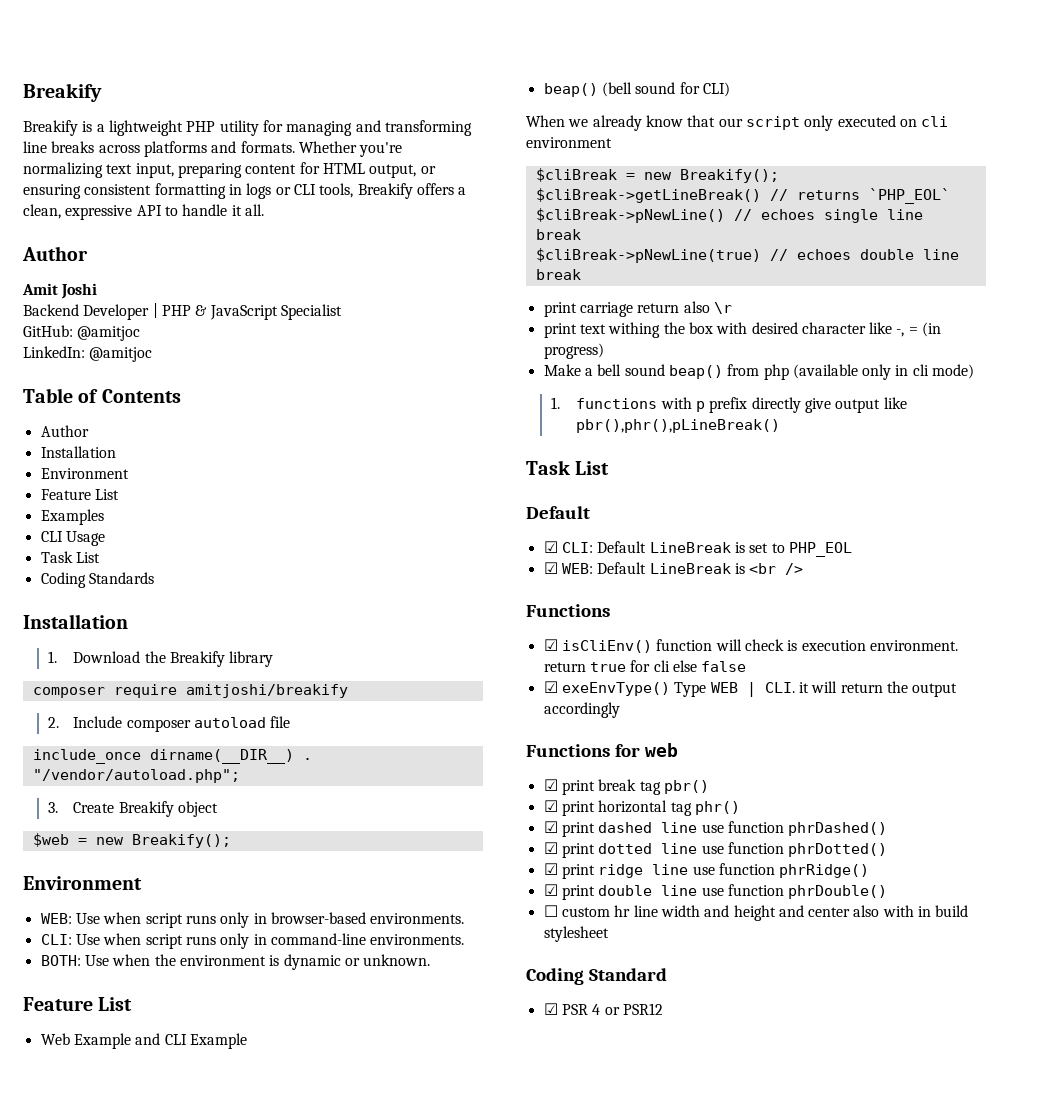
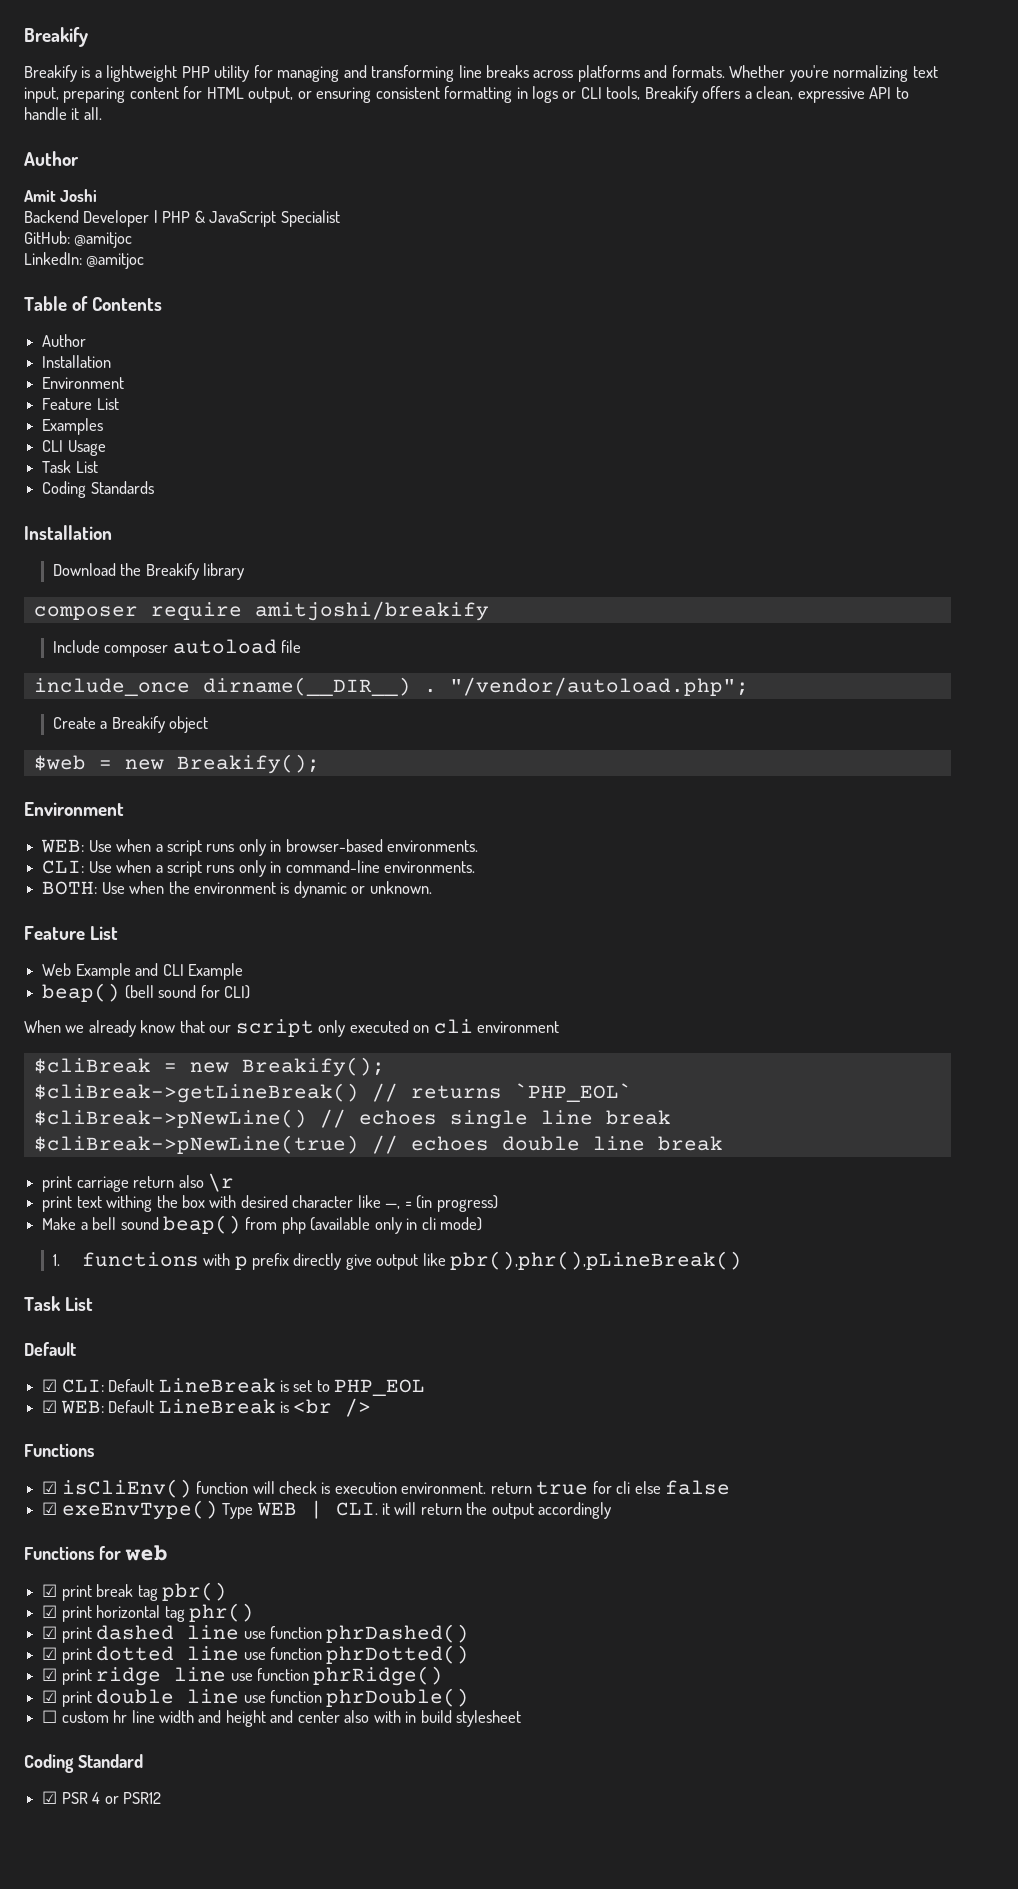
[48,651,58,663] 1. -> (112, 532) none
[48,717,60,728] 2. -> (489, 611) none
[48,802,115,813] 3. Create -> [52,717,108,729] Create a
(142, 918) none -> [155,844,163,852] a
(142, 939) none -> [155,865,163,873] a
[896,329,905,337] -, -> [385,1203,401,1209] —,

